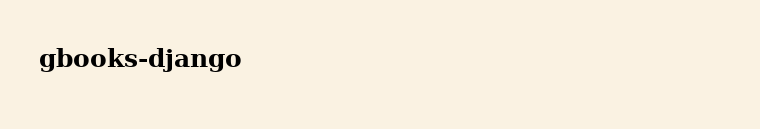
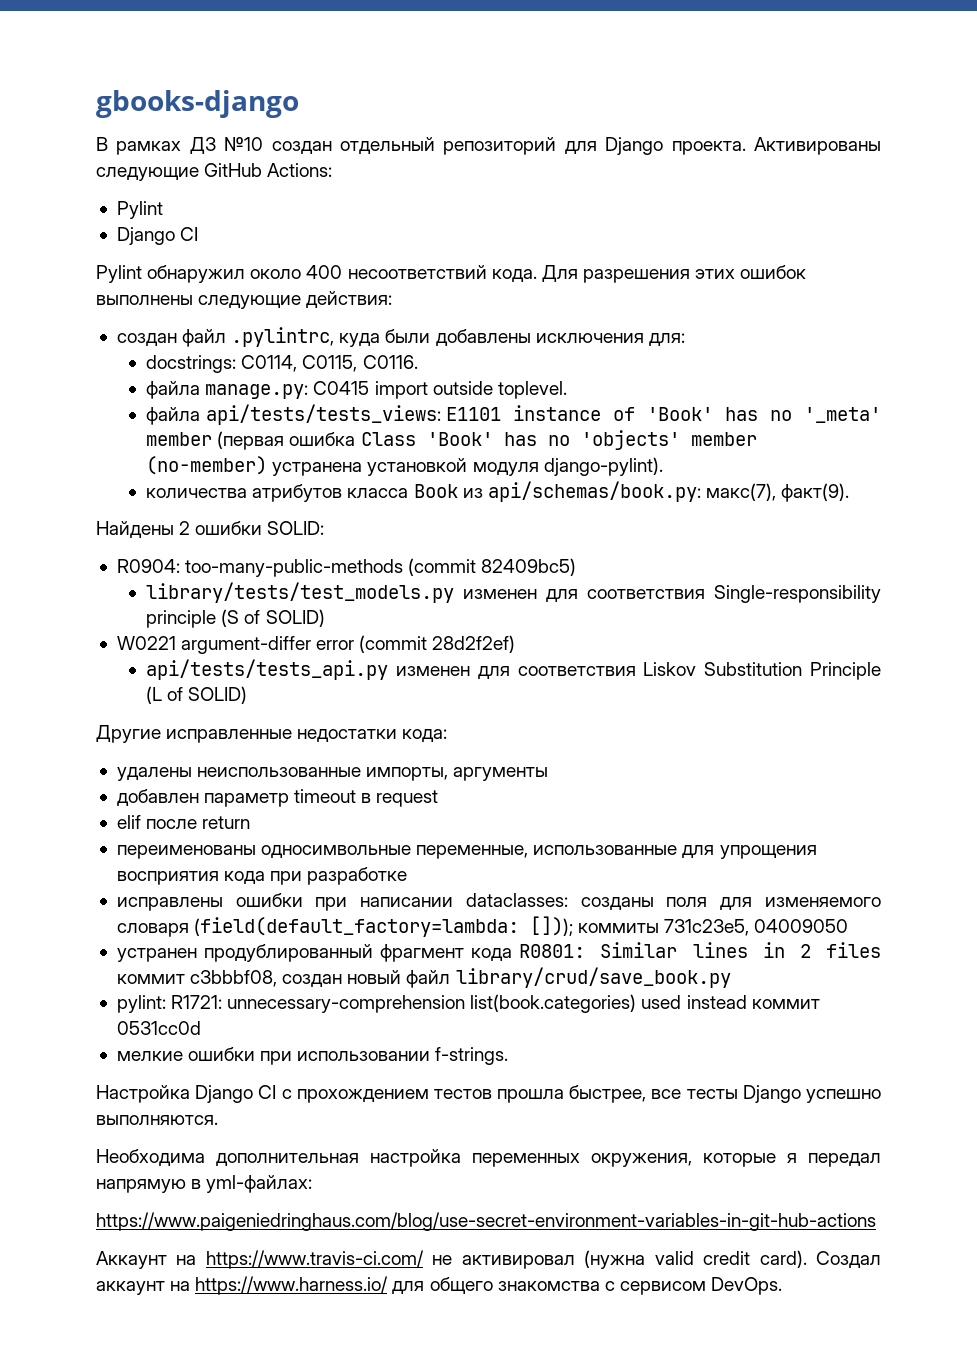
(242, 60) none -> [96,137,881,155] [96,163,333,181] [116,201,163,219] [116,227,199,245] [96,265,807,283] [96,291,393,309] [116,327,685,347] [146,355,418,373] [146,381,567,399] [146,404,881,425] [146,430,757,450] [146,456,663,476] [146,481,850,502] [96,521,325,538] [116,558,577,577] [146,582,882,603] [146,609,325,628] [116,635,516,654] [146,659,882,680] [146,686,248,704] [96,725,448,743] [116,767,549,781] [116,789,439,807] [116,815,251,829] [116,845,817,859] [116,867,408,885] [116,893,882,911] [116,916,849,937] [116,942,882,962] [116,967,731,988] [116,994,820,1013] [116,1021,201,1035] [116,1047,509,1065] [96,1085,882,1103] [96,1115,218,1125] [96,1149,881,1167] [96,1175,313,1193] [96,1212,876,1231] [96,1250,882,1269] [96,1276,783,1295] // В рамках ДЗ №10 создан отдельный репозиторий для Django проекта. Активированы следующие GitHub Actions: // Pylint // Django CI // Pylint обнаружил около 400 несоответствий кода. Для разрешения этих ошибок выполнены следующие действия: // создан файл .pylintrc, куда были добавлены исключения для: // docstrings: C0114, C0115, C0116. // файла manage.py: C0415 import outside toplevel. // файла api/tests/tests_views: E1101 instance of 'Book' has no '_meta' member (первая ошибка Class 'Book' has no 'objects' member (no-member) устранена установкой модуля django-pylint). // количества атрибутов класса Book из api/schemas/book.py: макс(7), факт(9). // Найдены 2 ошибки SOLID: // R0904: too-many-public-methods (commit 82409bc5) // library/tests/test_models.py изменен для соответствия Single-responsibility principle (S of SOLID) // W0221 argument-differ error (commit 28d2f2ef) // api/tests/tests_api.py изменен для соответствия Liskov Substitution Principle (L of SOLID) // Другие исправленные недостатки кода: // удалены неиспользованные импорты, аргументы // добавлен параметр timeout в request // elif после return // переименованы односимвольные переменные, использованные для упрощения восприятия кода при разработке // исправлены ошибки при написании dataclasses: созданы поля для изменяемого словаря (field(default_factory=lambda: [])); коммиты 731c23e5, 04009050 // устранен продублированный фрагмент кода R0801: Similar lines in 2 files коммит c3bbbf08, создан новый файл library/crud/save_book.py // pylint: R1721: unnecessary-comprehension list(book.categories) used instead коммит 0531cc0d // мелкие ошибки при использовании f-strings. // Настройка Django CI с прохождением тестов прошла быстрее, все тесты Django успешно выполняются. // Необходима дополнительная настройка переменных окружения, которые я передал напрямую в yml-файлах: // https://www.paigeniedringhaus.com/blog/use-secret-environment-variables-in-git-hub-actions // Аккаунт на https://www.travis-ci.com/ не активировал (нужна valid credit card). Создал аккаунт на https://www.harness.io/ для общего знакомства с сервисом DevOps.

